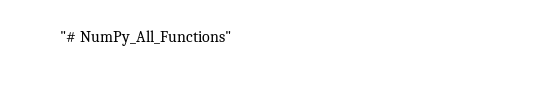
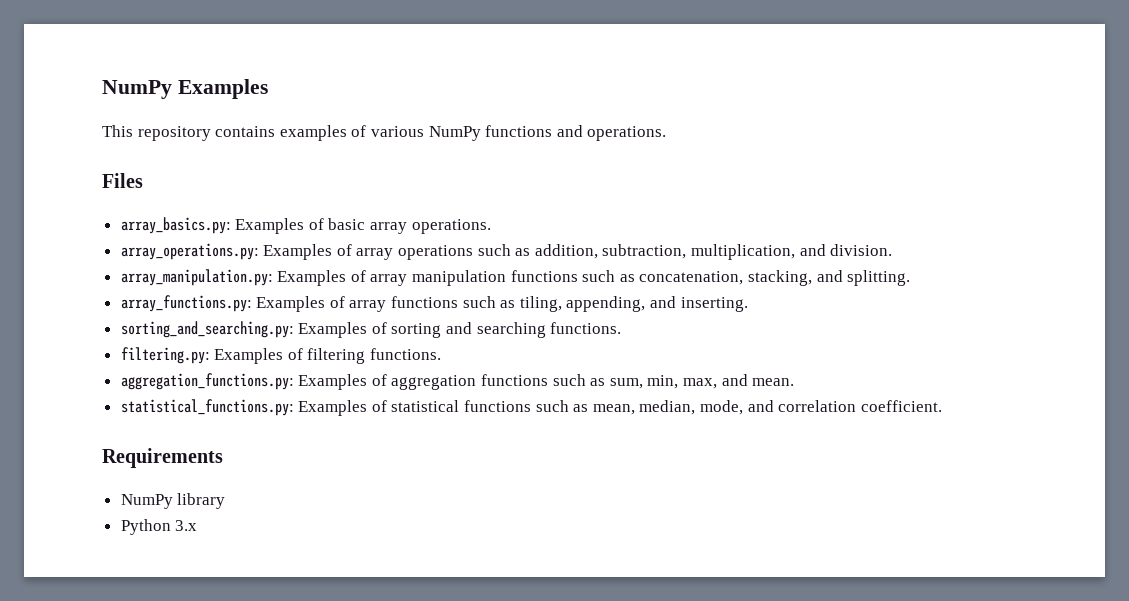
[60,30,232,46] "# NumPy_All_Functions" -> [102,79,268,99] [102,125,667,141] [102,173,143,188] [120,217,491,234] [120,243,893,260] [120,269,911,286] [120,295,748,312] [120,321,622,338] [120,347,442,364] [120,373,795,390] [120,399,942,416] [102,448,223,468] [120,493,226,509] [120,519,198,535] NumPy Examples // This repository contains examples of various NumPy functions and operations. // Files // array_basics.py: Examples of basic array operations. // array_operations.py: Examples of array operations such as addition, subtraction, multiplication, and division. // array_manipulation.py: Examples of array manipulation functions such as concatenation, stacking, and splitting. // array_functions.py: Examples of array functions such as tiling, appending, and inserting. // sorting_and_searching.py: Examples of sorting and searching functions. // filtering.py: Examples of filtering functions. // aggregation_functions.py: Examples of aggregation functions such as sum, min, max, and mean. // statistical_functions.py: Examples of statistical functions such as mean, median, mode, and correlation coefficient. // Requirements // NumPy library // Python 3.x

